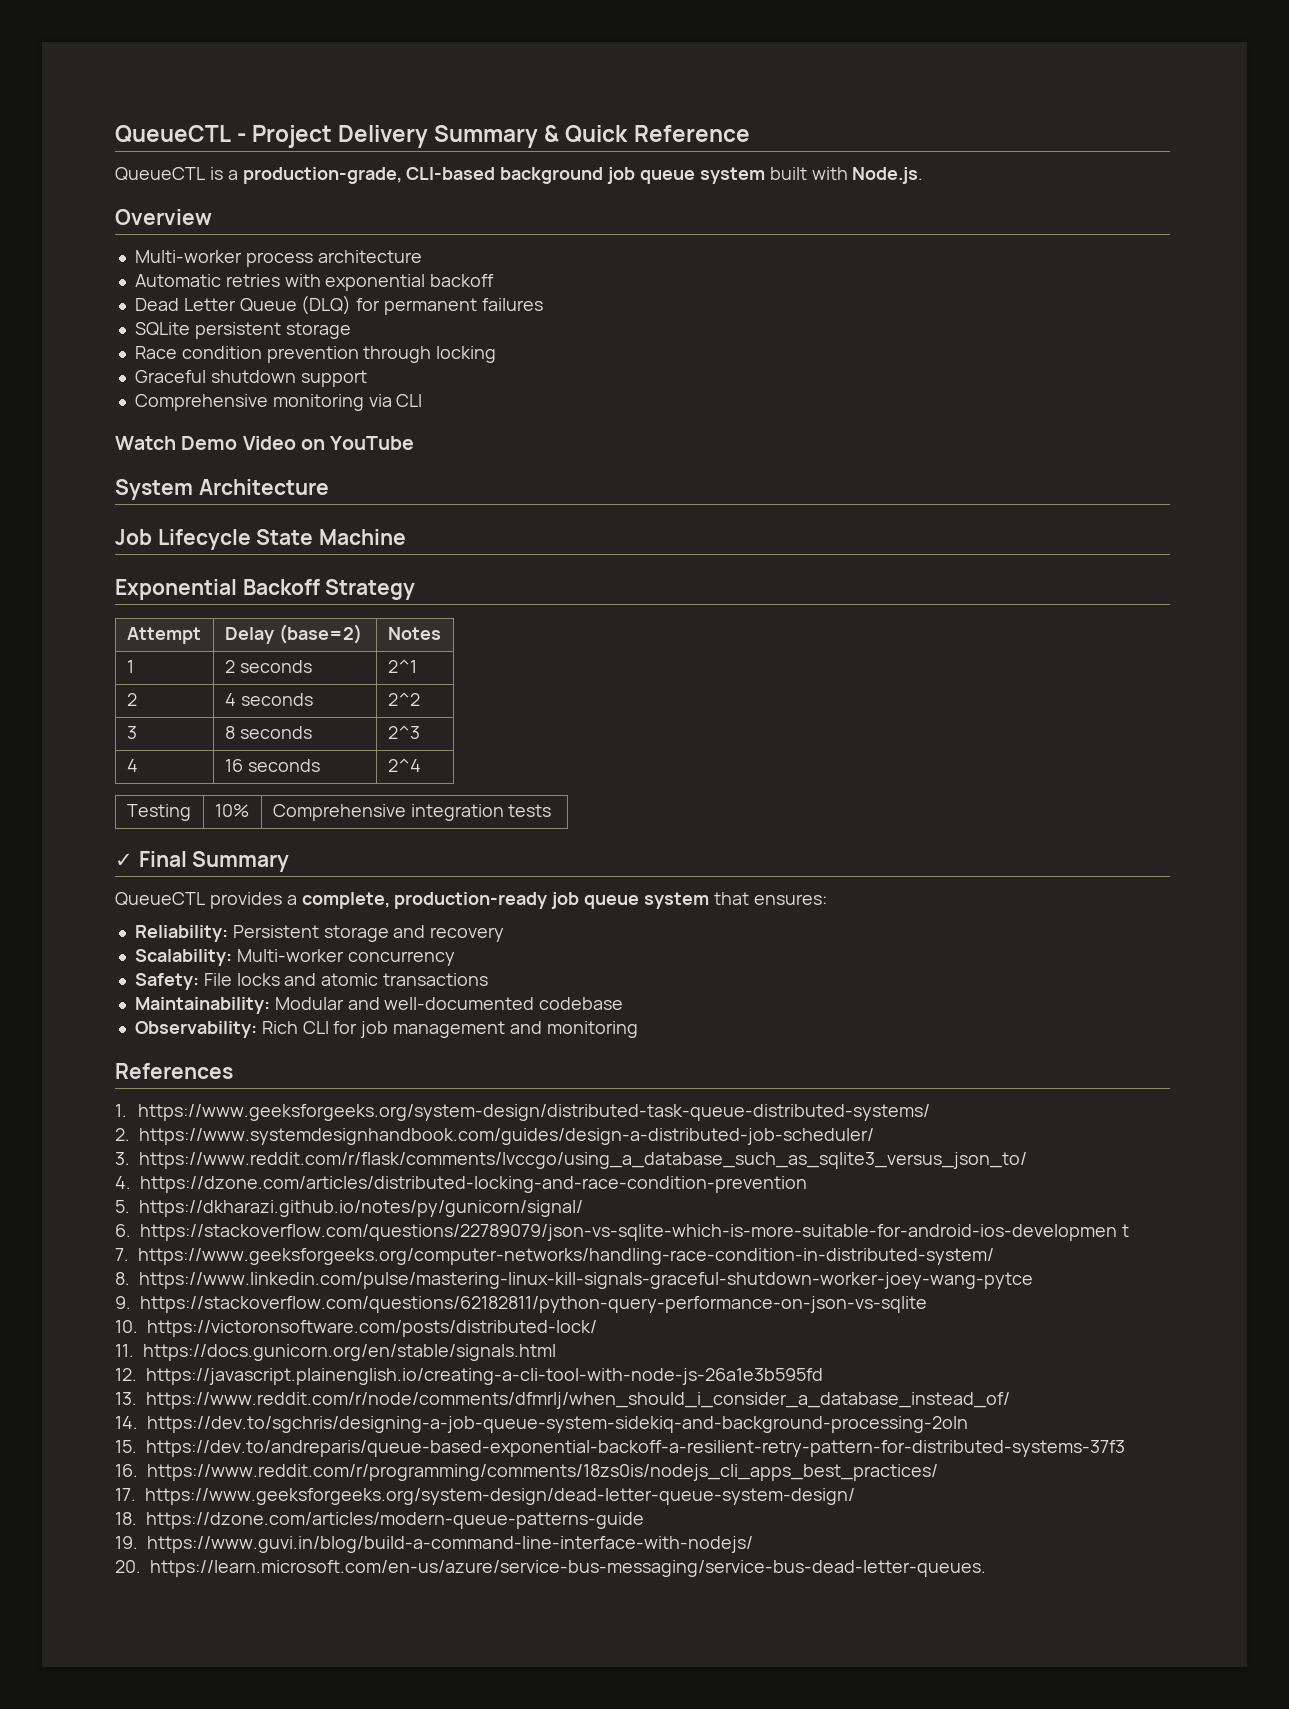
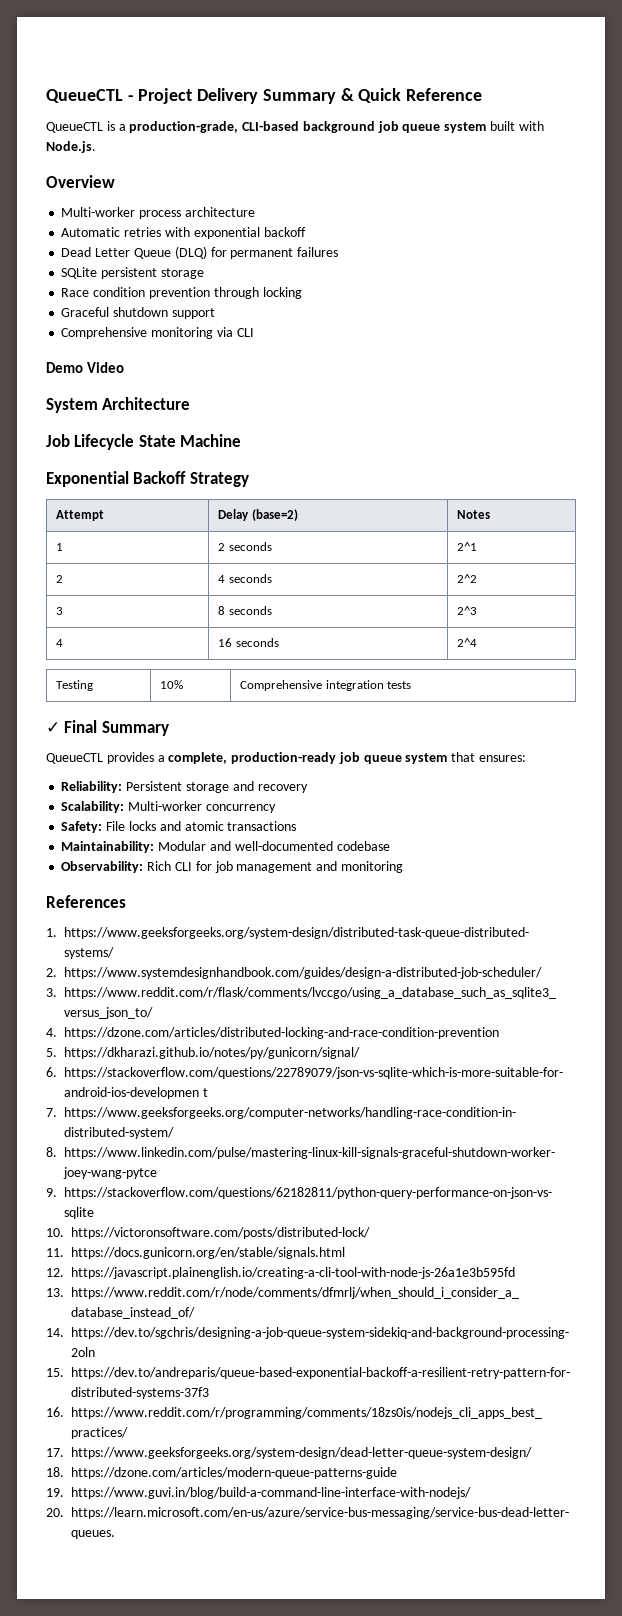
[115,436,176,450] Watch -> (254, 332) none
[300,436,415,450] on YouTube -> (125, 367) none

